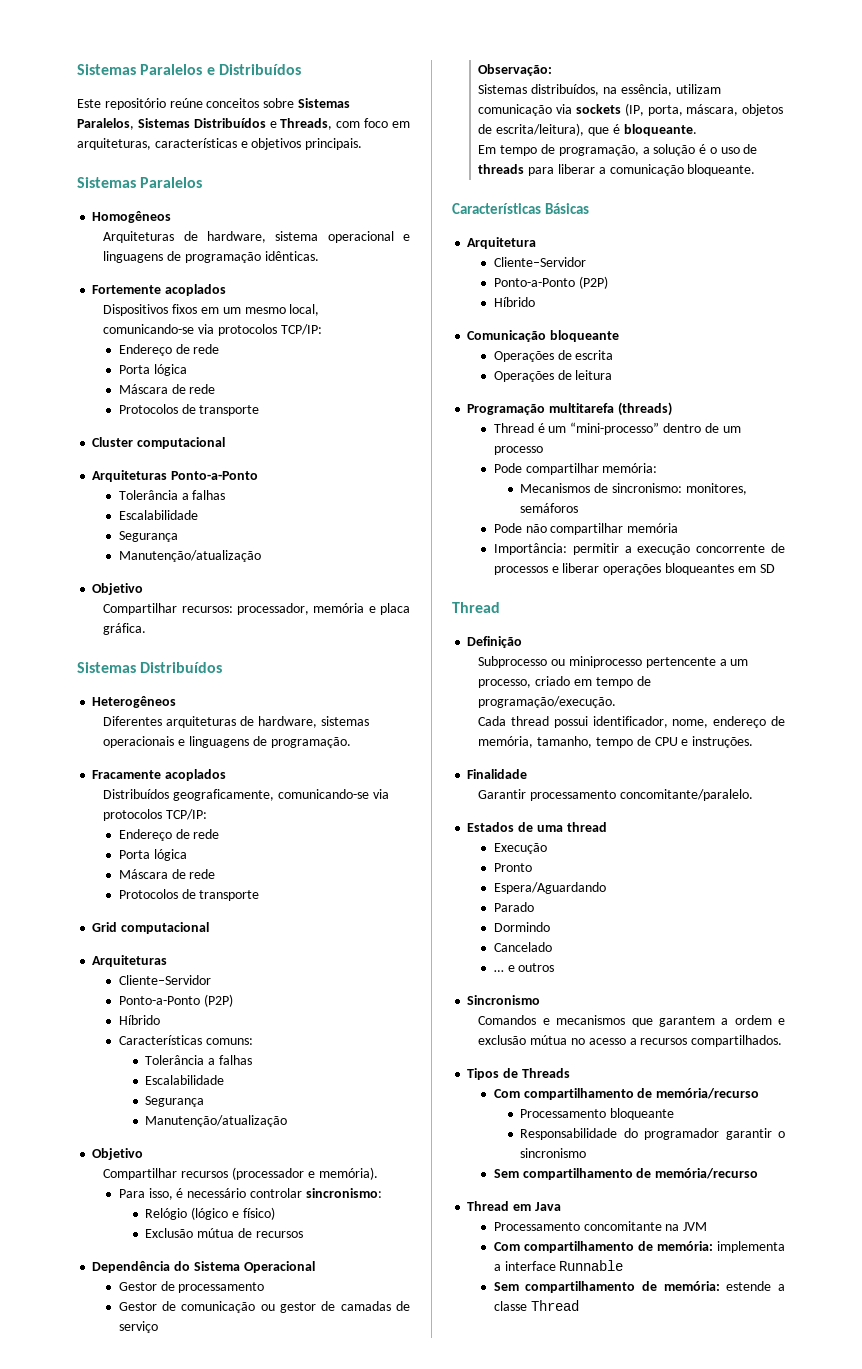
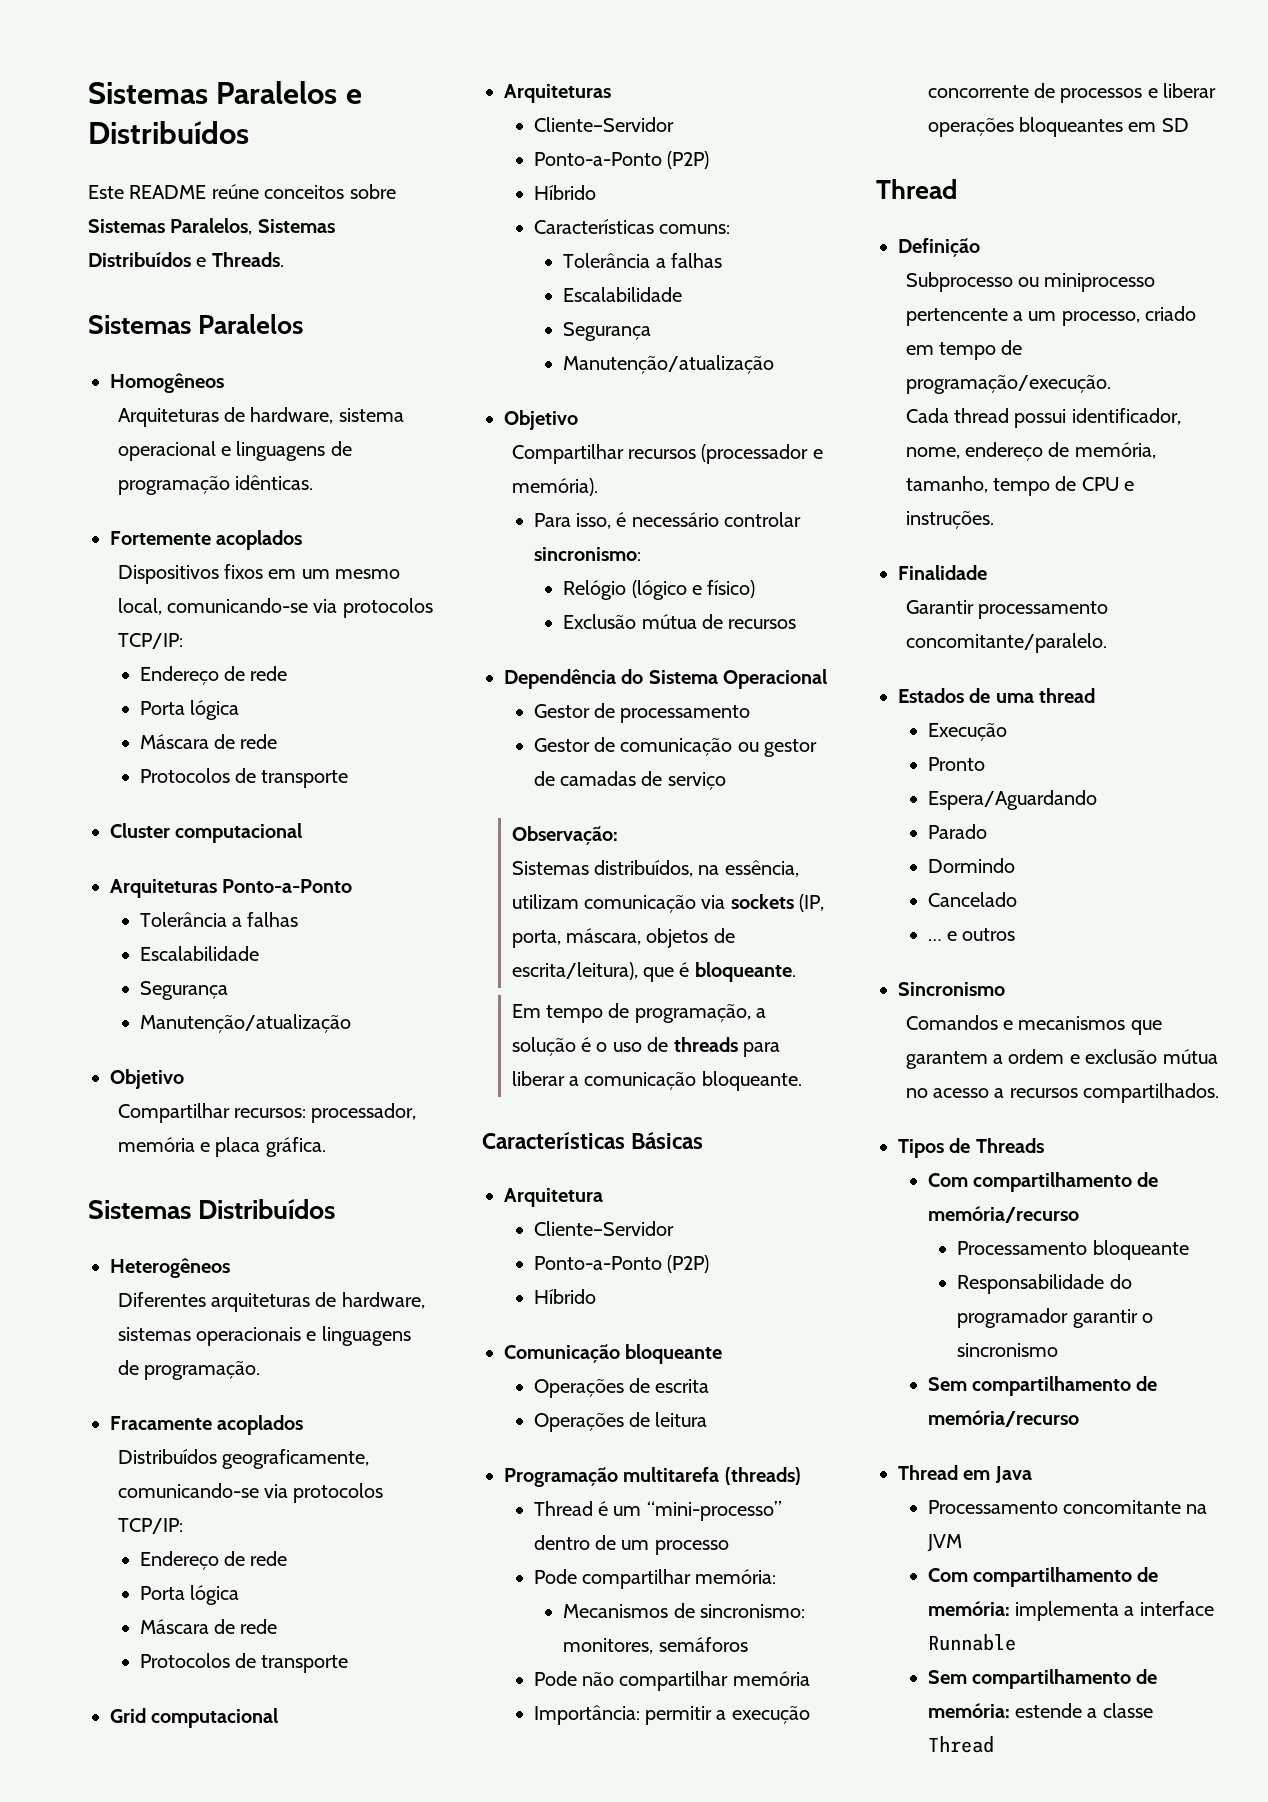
[104,98,166,110] repositório -> [129,185,207,199] README
[280,118,410,130] [77,138,363,150] Threads, com foco em arquiteturas, características e objetivos principais. -> [211,252,284,267] Threads.

